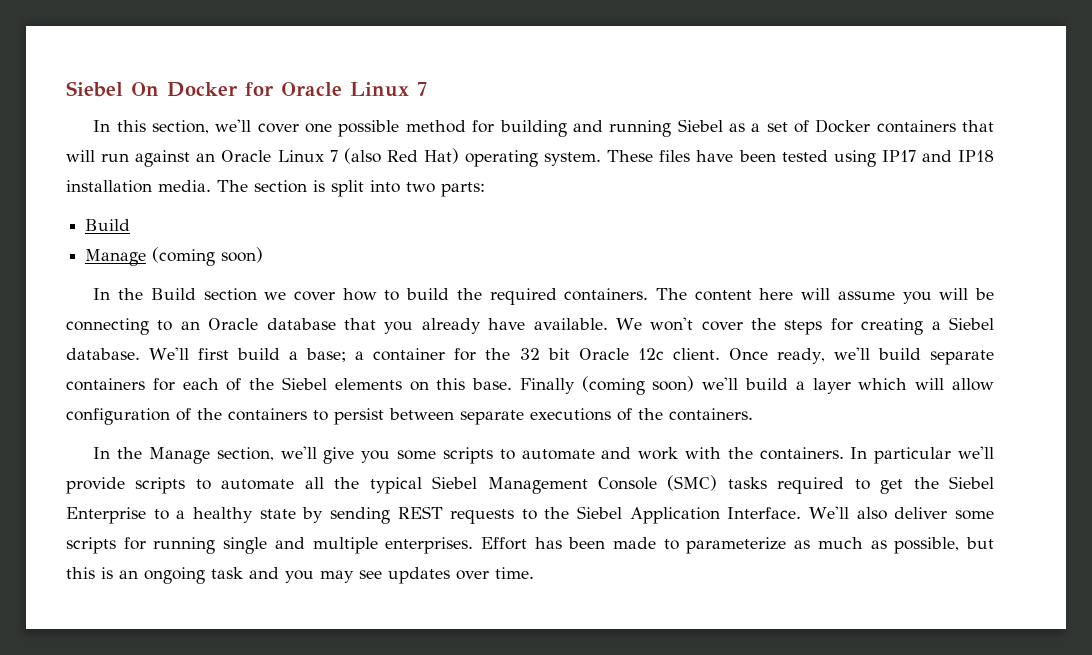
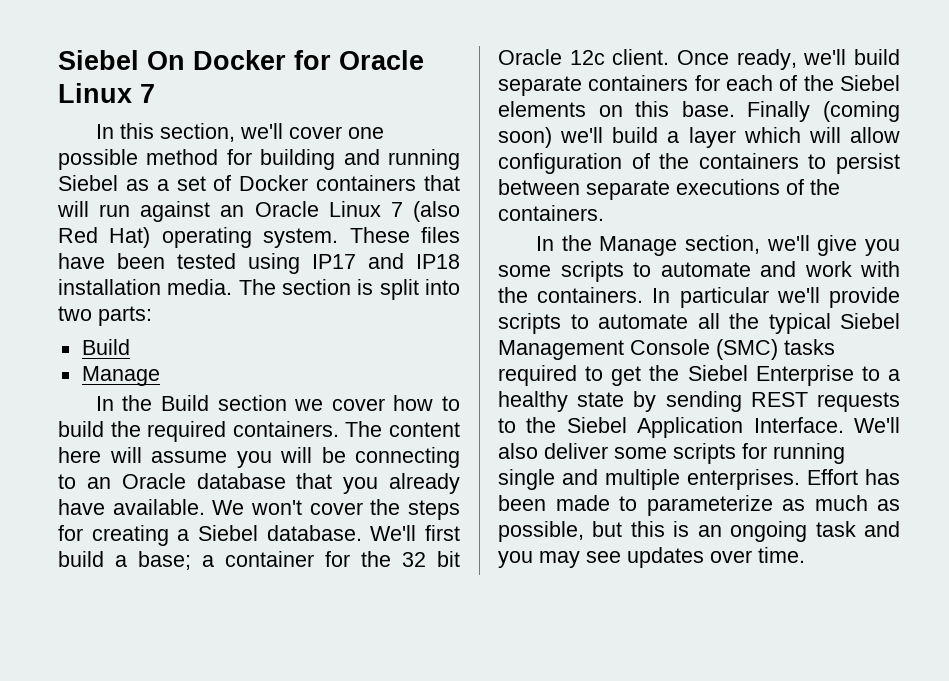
[152,247,264,266] (coming soon) -> (160, 376) none

